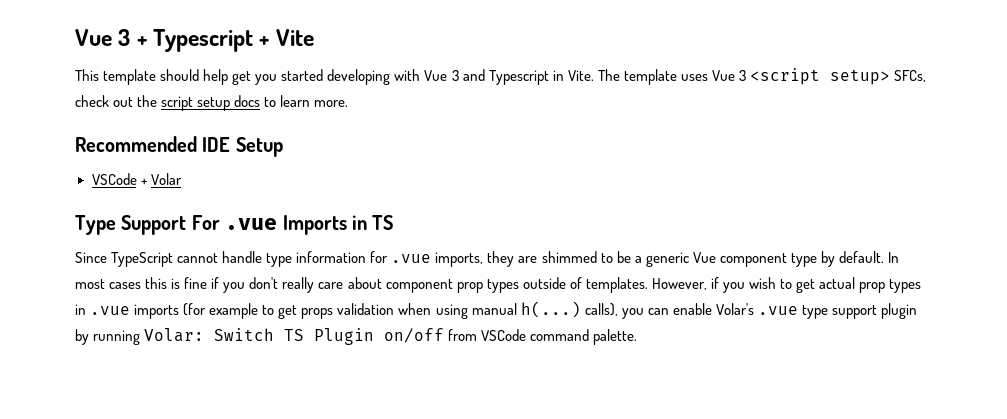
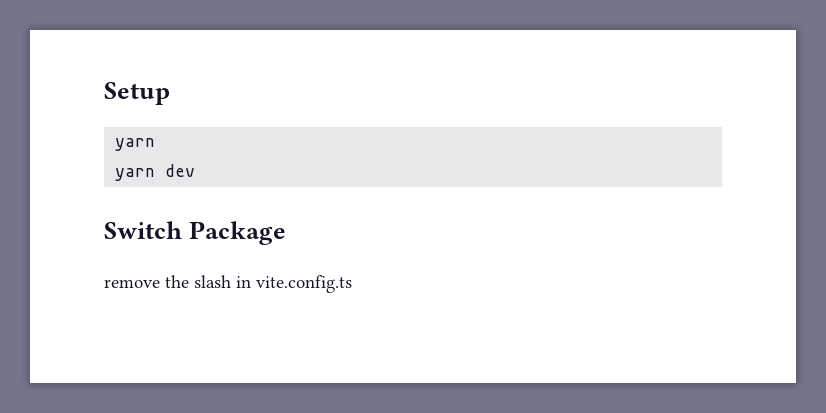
[75,29,314,52] [75,68,927,85] [75,95,349,111] [75,136,283,157] [91,173,182,185] [75,215,394,235] [75,251,900,267] [75,277,922,293] [75,301,918,319] [75,328,638,345] Vue 3 + Typescript + Vite // This template should help get you started developing with Vue 3 and Typescript in Vite. The template uses Vue 3 <script setup> SFCs, check out the script setup docs to learn more. // Recommended IDE Setup // VSCode + Volar // Type Support For .vue Imports in TS // Since TypeScript cannot handle type information for .vue imports, they are shimmed to be a generic Vue component type by default. In most cases this is fine if you don't really care about component prop types outside of templates. However, if you wish to get actual prop types in .vue imports (for example to get props validation when using manual h(...) calls), you can enable Volar's .vue type support plugin by running Volar: Switch TS Plugin on/off from VSCode command palette. -> [104,82,170,105] [115,138,156,151] [115,164,196,181] [104,221,287,245] [104,275,352,293] Setup // yarn // yarn dev // Switch Package // remove the slash in vite.config.ts

